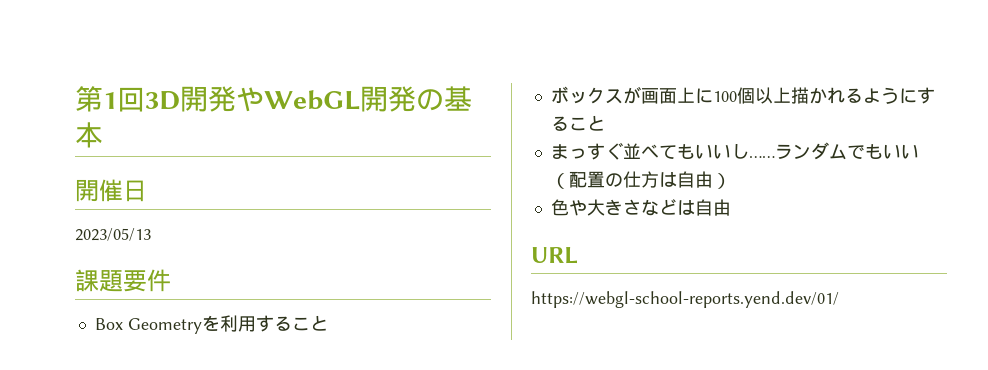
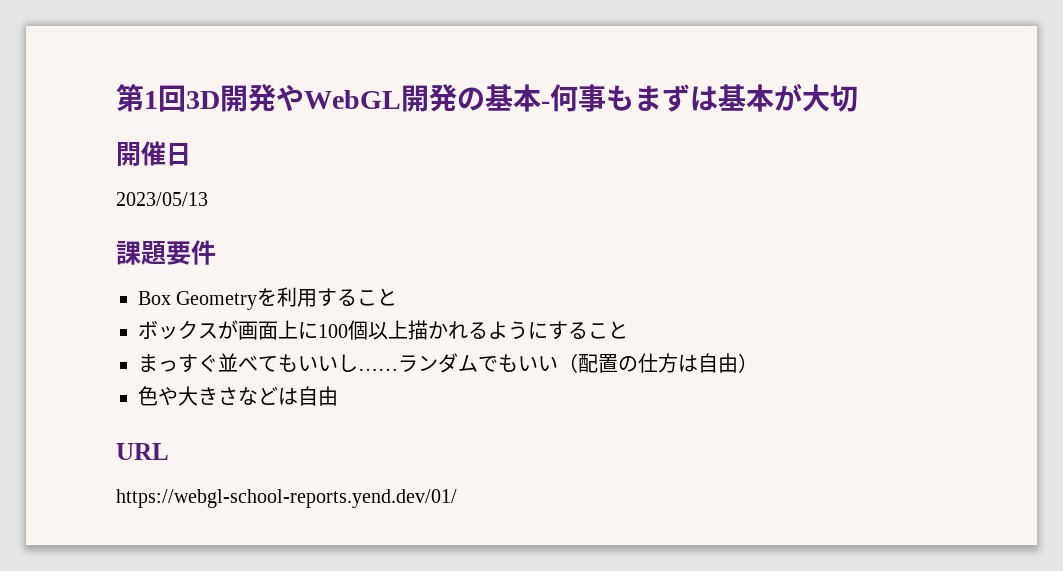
(103, 135) none -> [541,83,858,112] -何事もまずは基本が大切

